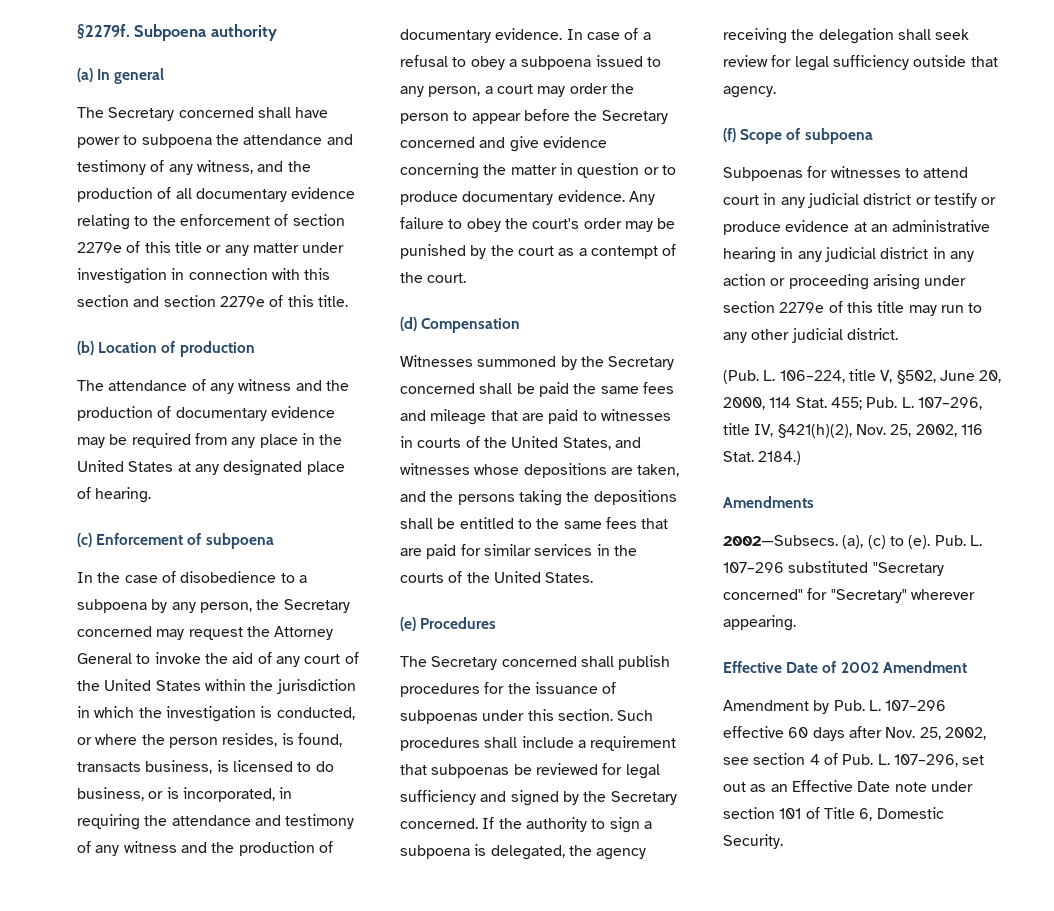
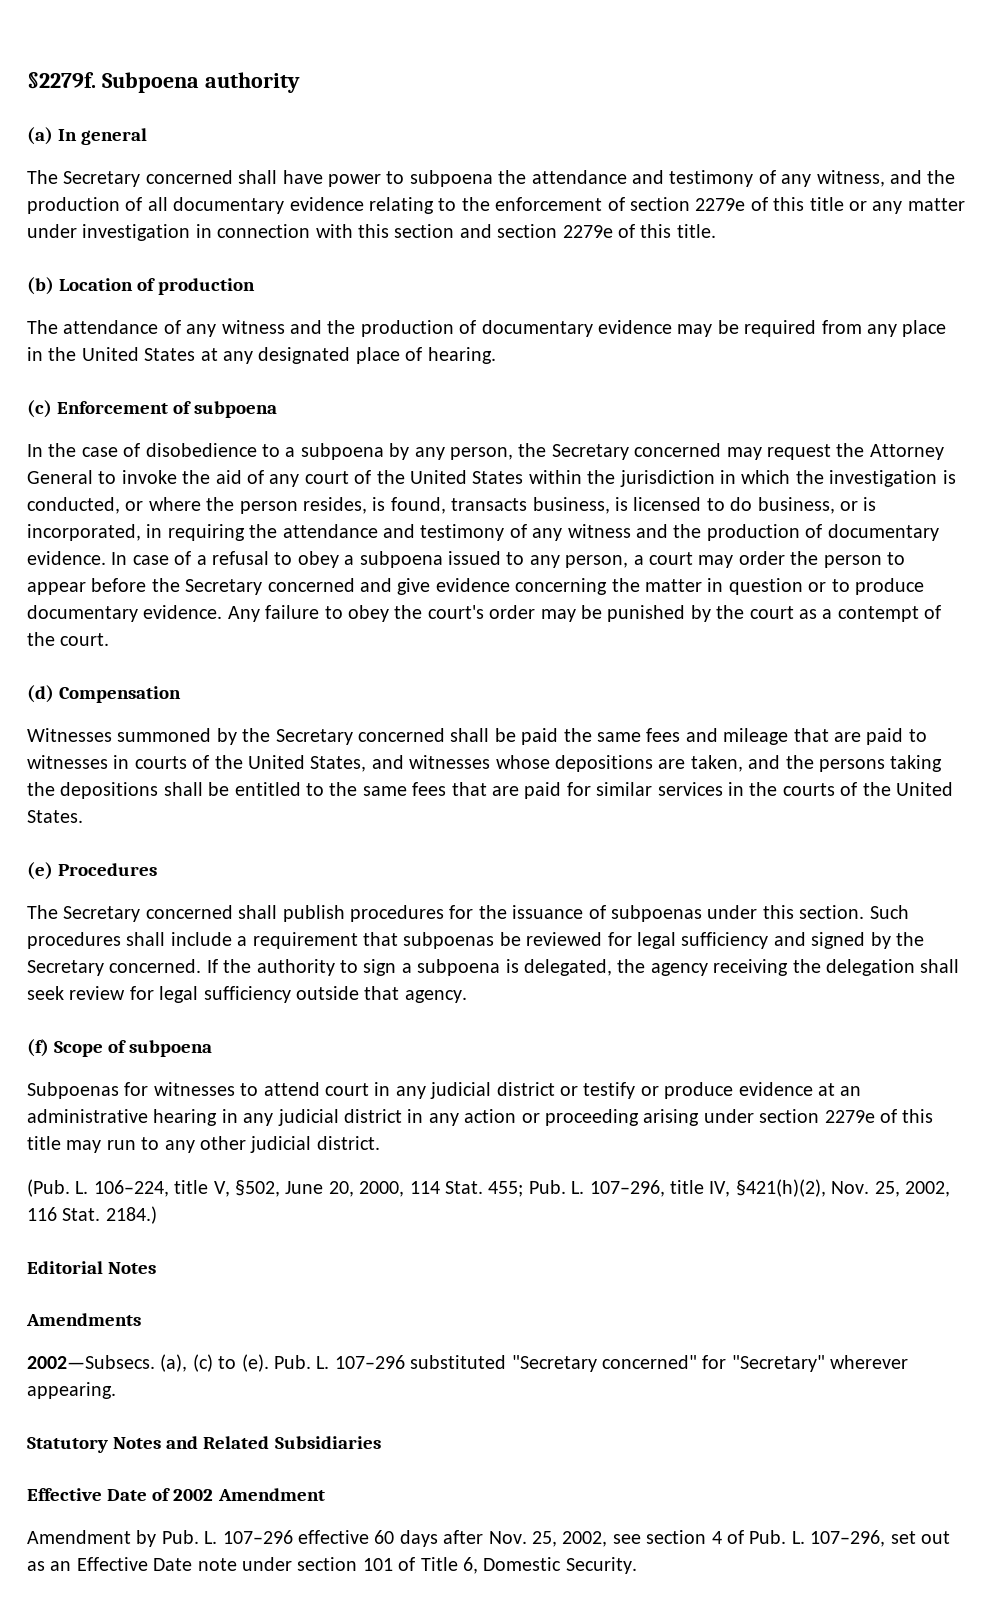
(802, 458) none -> [27,1261,157,1274] // Editorial Notes
(796, 623) none -> [27,1436,381,1453] // Statutory Notes and Related Subsidiaries

